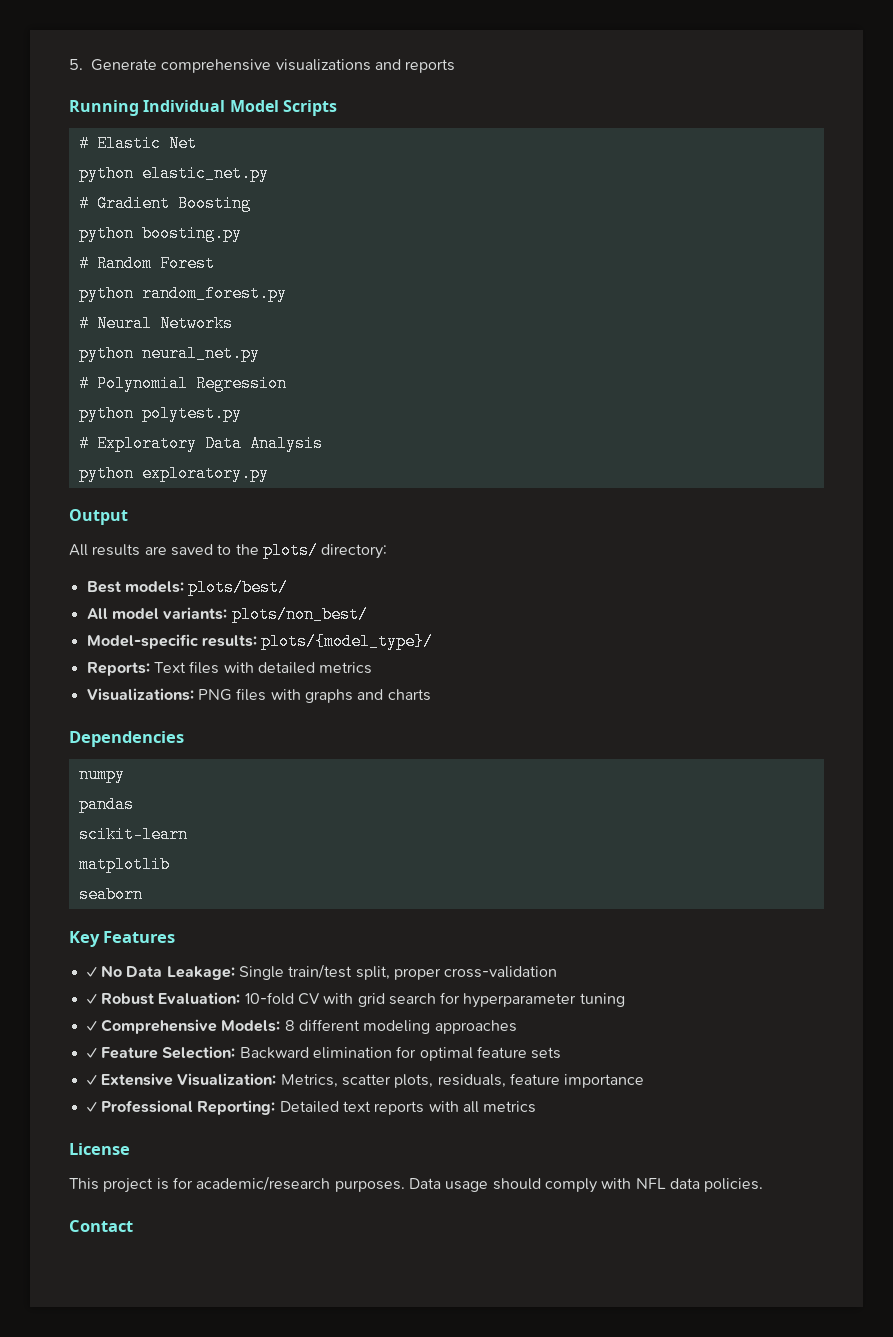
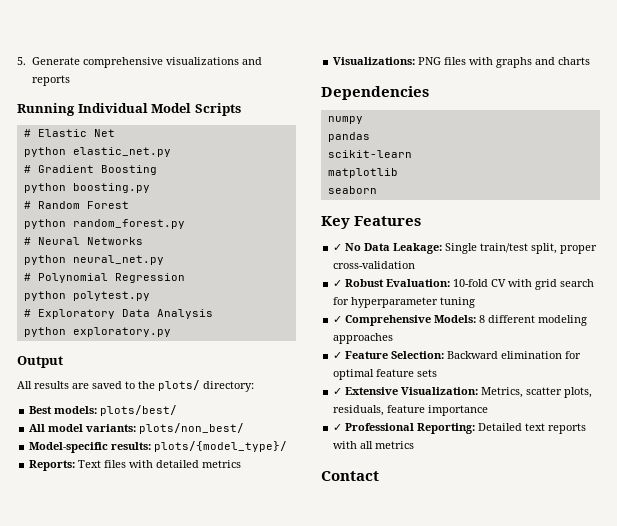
[69,1143,130,1155] [69,1176,764,1193] // License // This project is for academic/research purposes. Data usage should comply with NFL data policies. -> (415, 445) none

